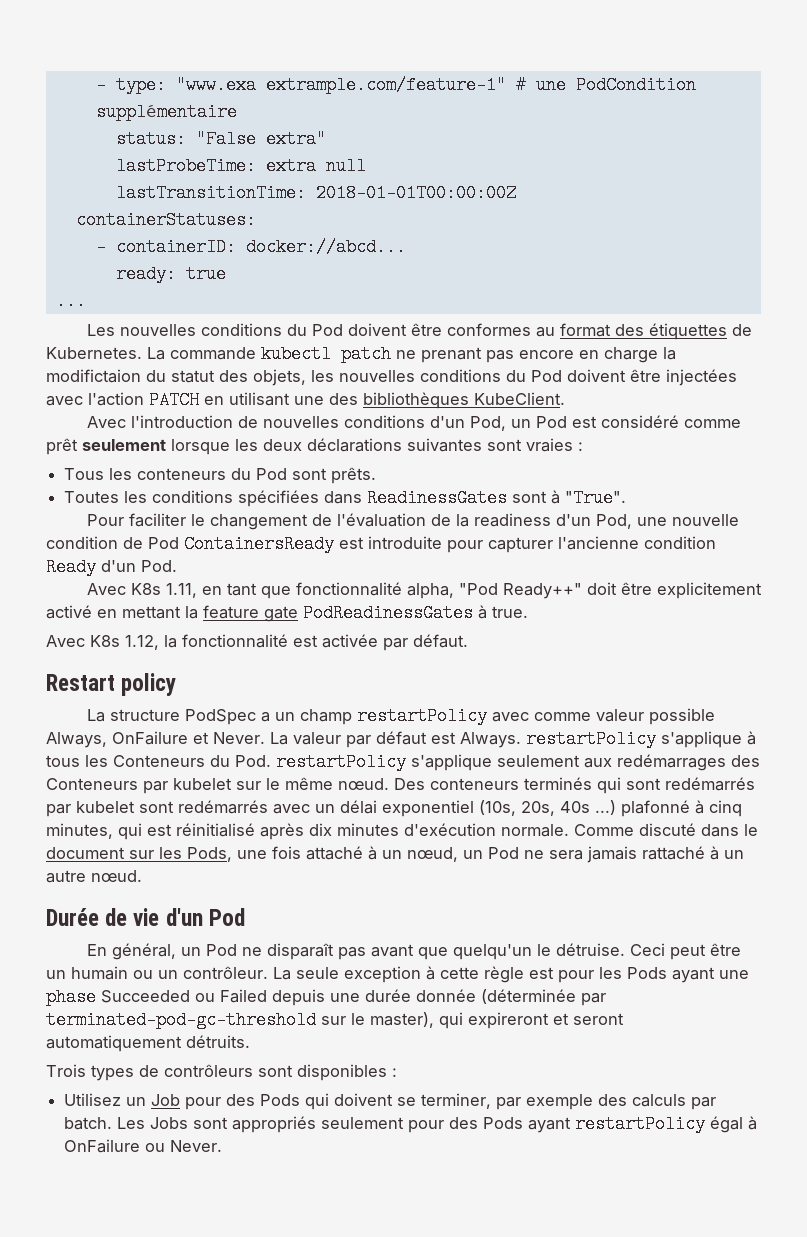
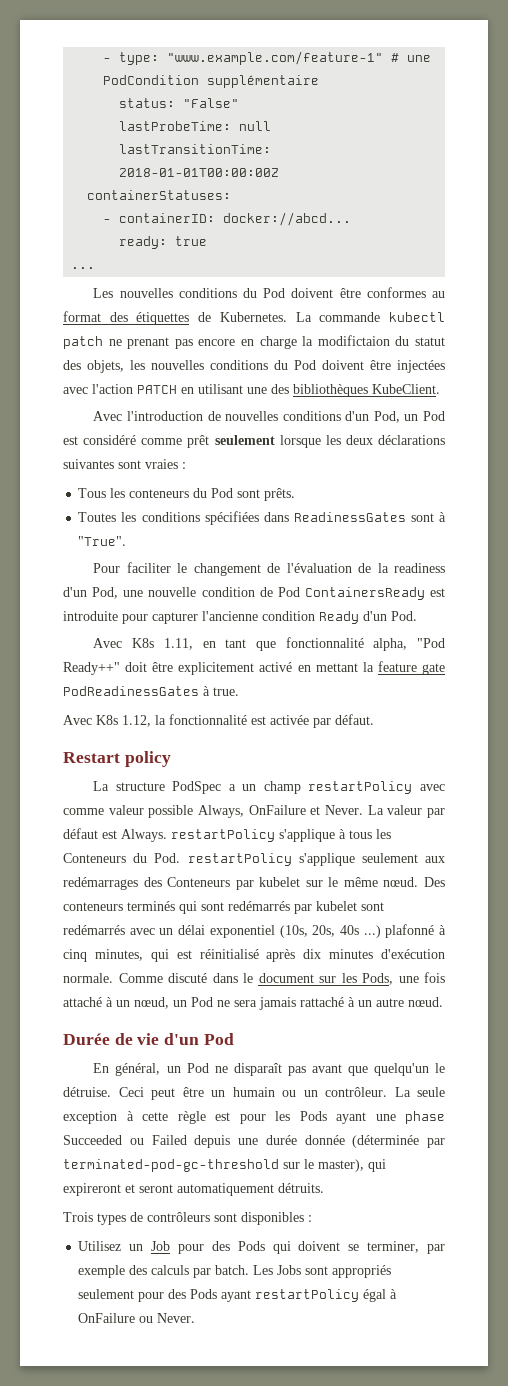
[175,76,506,94] "www.exa extrample.com/feature-1" -> [167,51,384,65] "www.example.com/feature-1"
[195,130,326,148] "False extra" -> [183,98,240,108] "False"
[265,157,316,175] extra -> (232, 126) none

